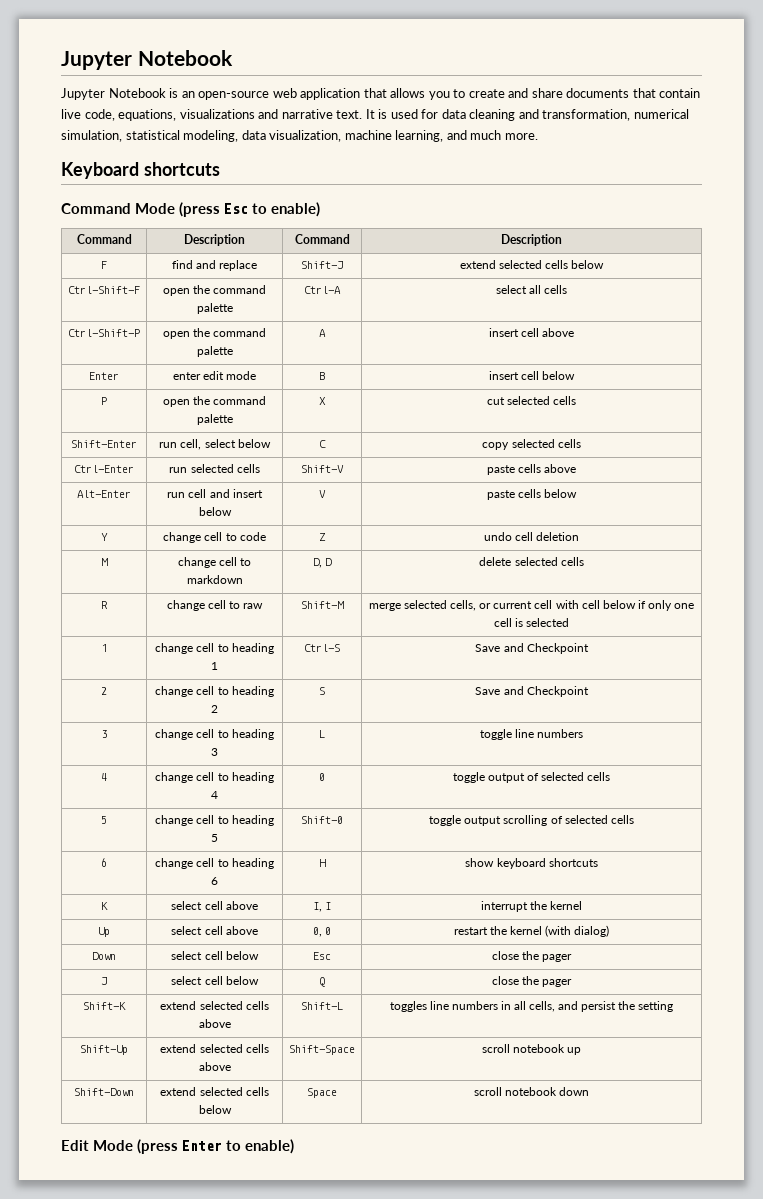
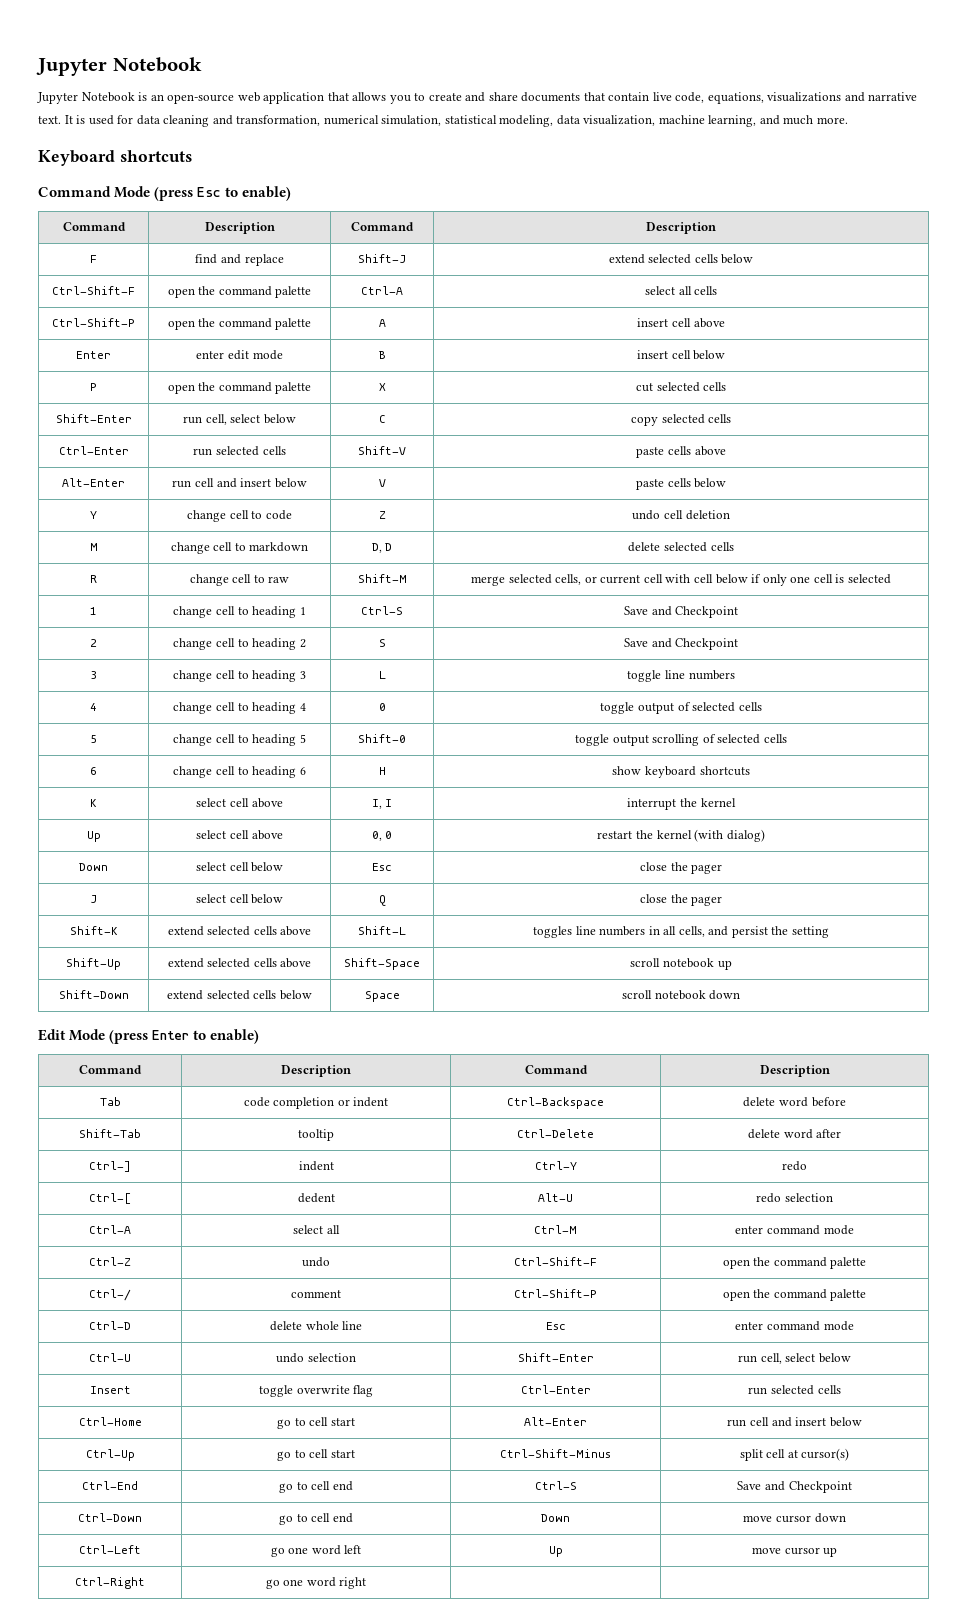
(295, 1146) none -> [79,1065,142,1074] [281,1065,351,1077] [524,1065,588,1074] [759,1065,830,1077] [99,1097,121,1106] [243,1097,389,1109] [507,1097,604,1109] [743,1097,846,1107] [79,1129,141,1138] [298,1129,334,1141] [517,1129,594,1138] [747,1129,842,1139] [89,1161,131,1172] [298,1161,334,1171] [534,1161,577,1170] [782,1161,807,1171] [89,1193,131,1204] [297,1193,335,1203] [538,1193,573,1202] [756,1193,833,1203] [89,1225,131,1234] [293,1225,340,1234] [534,1225,577,1234] [735,1225,854,1235] [89,1257,131,1266] [302,1257,330,1267] [514,1257,597,1266] [722,1257,867,1269] [89,1289,131,1301] [291,1290,341,1298] [514,1289,597,1298] [722,1289,867,1301] [89,1321,131,1330] [269,1321,363,1331] [545,1322,566,1330] [735,1321,854,1331] [89,1353,131,1362] [276,1353,356,1363] [517,1353,594,1362] [738,1353,851,1364] [89,1386,131,1394] [258,1385,374,1397] [520,1385,591,1394] [748,1385,841,1395] [78,1417,142,1426] [277,1417,355,1429] [524,1417,587,1426] [727,1417,862,1427] [85,1449,135,1461] [277,1449,355,1461] [500,1449,611,1458] [739,1448,850,1461] [82,1481,138,1490] [279,1481,353,1493] [534,1481,577,1490] [737,1481,852,1493] [78,1513,142,1522] [279,1513,353,1525] [541,1514,570,1522] [743,1513,846,1523] [79,1545,141,1554] [270,1545,362,1557] [548,1546,563,1557] [751,1547,838,1557] [75,1577,145,1589] [265,1577,367,1589] // Command | Description | Command | Description // Tab | code completion or indent | Ctrl-Backspace | delete word before // Shift-Tab | tooltip | Ctrl-Delete | delete word after // Ctrl-] | indent | Ctrl-Y | redo // Ctrl-[ | dedent | Alt-U | redo selection // Ctrl-A | select all | Ctrl-M | enter command mode // Ctrl-Z | undo | Ctrl-Shift-F | open the command palette // Ctrl-/ | comment | Ctrl-Shift-P | open the command palette // Ctrl-D | delete whole line | Esc | enter command mode // Ctrl-U | undo selection | Shift-Enter | run cell, select below // Insert | toggle overwrite flag | Ctrl-Enter | run selected cells // Ctrl-Home | go to cell start | Alt-Enter | run cell and insert below // Ctrl-Up | go to cell start | Ctrl-Shift-Minus | split cell at cursor(s) // Ctrl-End | go to cell end | Ctrl-S | Save and Checkpoint // Ctrl-Down | go to cell end | Down | move cursor down // Ctrl-Left | go one word left | Up | move cursor up // Ctrl-Right | go one word right | |

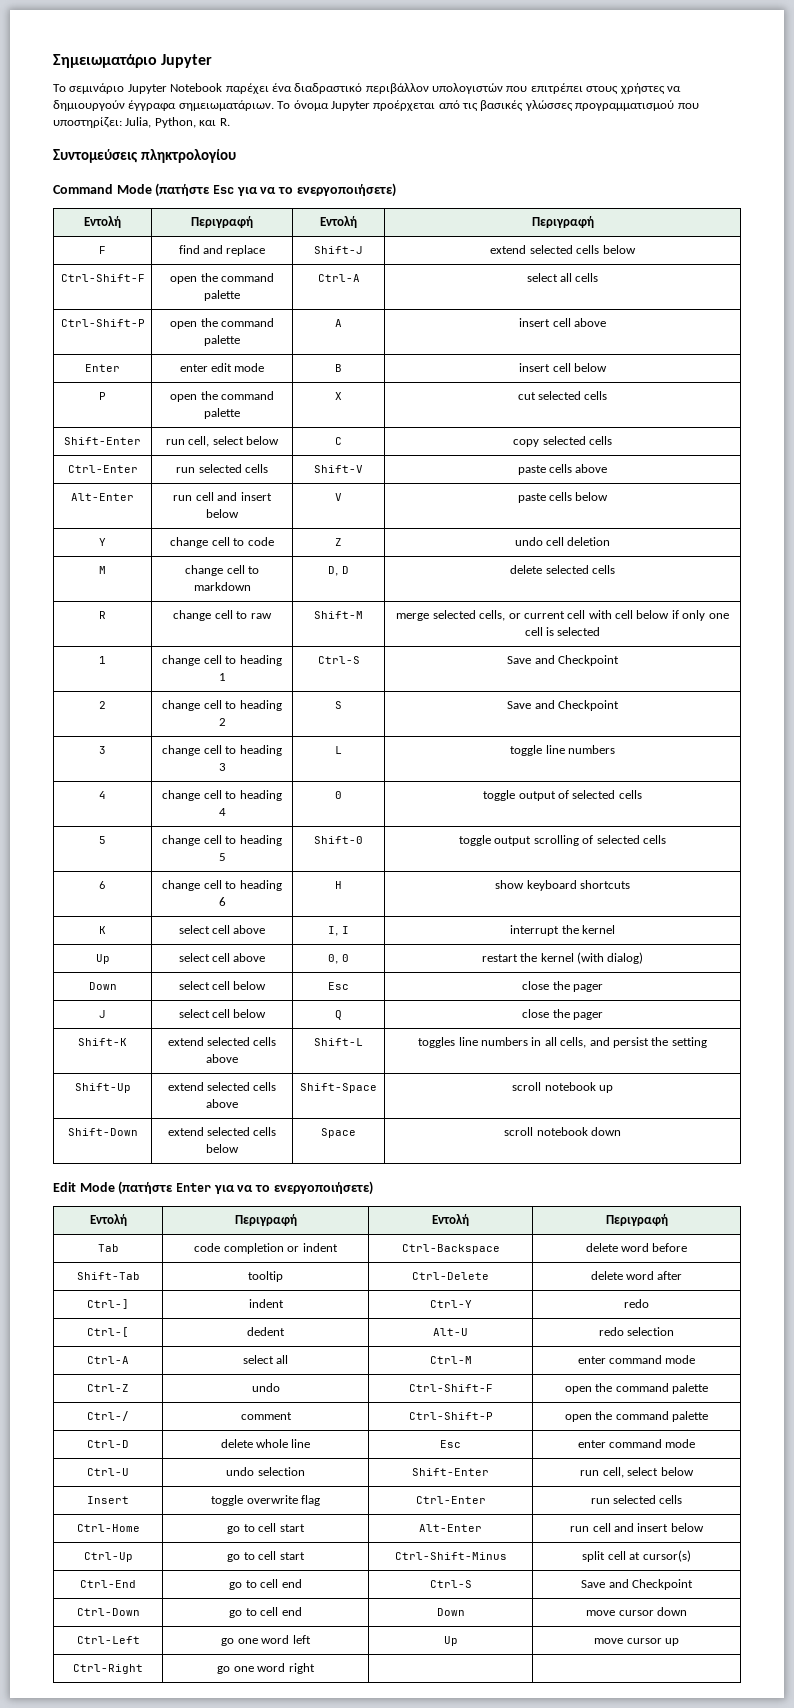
[36,57,202,76] [37,92,918,104] [38,115,848,127] [38,150,192,166] [38,186,292,201] [62,222,126,231] [204,222,275,234] [351,222,414,231] [646,222,716,234] Jupyter Notebook // Jupyter Notebook is an open-source web application that allows you to create and share documents that contain live code, equations, visualizations and narrative text. It is used for data cleaning and transformation, numerical simulation, statistical modeling, data visualization, machine learning, and much more. // Keyboard shortcuts // Command Mode (press Esc to enable) // Command | Description | Command | Description -> [53,54,213,68] [53,83,681,94] [53,100,699,111] [53,117,230,128] [53,149,236,163] [53,183,396,197] [84,216,121,228] [191,216,253,228] [320,216,357,228] [531,216,594,228] Σημειωματάριο Jupyter // Το σεμινάριο Jupyter Notebook παρέχει ένα διαδραστικό περιβάλλον υπολογιστών που επιτρέπει στους χρήστες να δημιουργούν έγγραφα σημειωματάριων. Το όνομα Jupyter προέρχεται από τις βασικές γλώσσες προγραμματισμού που υποστηρίζει: Julia, Python, και R. // Συντομεύσεις πληκτρολογίου // Command Mode (πατήστε Esc για να το ενεργοποιήσετε) // Εντολή | Περιγραφή | Εντολή | Περιγραφή
[109,1029,260,1044] [79,1065,142,1074] [281,1065,351,1077] [524,1065,588,1074] [759,1065,830,1077] (press Enter to enable) // Command | Description | Command | Description -> [118,1181,373,1195] [89,1214,127,1226] [234,1214,297,1226] [432,1214,469,1226] [605,1214,668,1226] (πατήστε Enter για να το ενεργοποιήσετε) // Εντολή | Περιγραφή | Εντολή | Περιγραφή

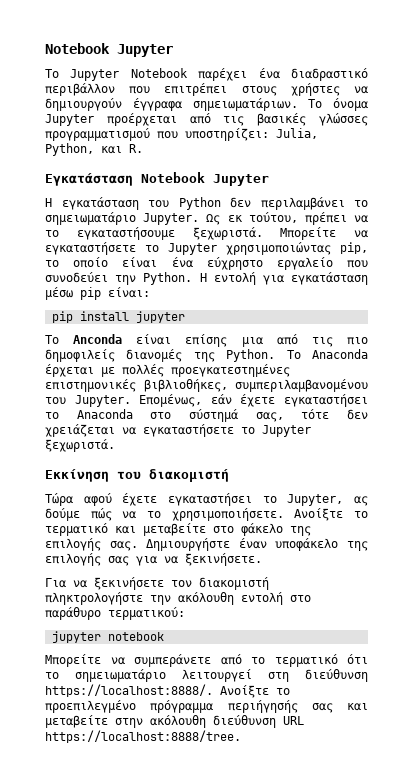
[53,54,157,68] Σημειωματάριο -> [45,43,110,54] Notebook
[69,83,125,94] σεμινάριο -> (59, 73) none
[432,83,503,94] υπολογιστών -> (115, 89) none
[53,149,236,163] [53,183,396,197] [84,216,121,228] [191,216,253,228] [320,216,357,228] [531,216,594,228] [99,246,106,254] [178,245,266,256] [314,246,363,254] [490,245,636,254] [60,274,145,282] [170,273,274,284] [204,290,240,301] [317,274,360,282] [526,273,599,282] [60,319,145,327] [170,318,274,329] [204,335,240,346] [335,319,342,327] [519,318,606,327] [85,364,120,372] [179,363,265,372] [335,364,342,372] [519,363,607,372] [99,392,106,400] [170,391,274,402] [204,408,240,419] [335,392,342,400] [517,391,608,400] [64,437,141,445] [165,436,280,447] [335,437,342,445] [513,436,612,447] [67,465,138,473] [176,464,268,473] [314,465,363,473] [517,464,608,475] [71,493,134,501] [173,492,272,501] [206,509,239,518] [335,493,342,501] [517,492,609,503] [99,538,106,546] [170,537,274,548] [335,538,342,546] [514,537,611,546] [99,566,106,574] [185,565,259,576] [193,582,251,591] [328,566,349,576] [510,565,615,574] [99,611,106,619] [173,610,272,621] [314,611,363,619] [396,610,729,621] [524,627,601,636] [99,656,106,664] [162,655,282,666] [218,673,226,681] [317,656,360,664] [507,655,619,666] [99,701,106,709] [162,700,282,711] [218,718,226,726] [335,701,342,709] [507,700,619,711] [99,746,106,754] [162,745,282,756] [218,763,226,771] [335,746,342,754] [510,745,615,756] [99,791,106,799] [162,790,282,801] [218,808,226,816] [335,791,342,799] [483,790,642,801] [99,836,106,844] [162,835,282,846] [218,853,226,861] [314,836,363,844] [459,835,666,846] [99,881,106,889] [162,880,282,891] [218,897,226,906] [335,881,342,889] [495,880,630,891] [99,926,106,934] [178,925,266,934] [328,926,349,936] [510,925,615,936] [95,954,110,964] [178,953,266,962] [328,954,349,964] [481,952,644,964] [88,982,117,990] [178,981,267,990] [328,982,349,990] [522,981,603,992] [99,1010,106,1018] [178,1009,267,1018] [335,1010,342,1020] [522,1009,603,1020] [78,1038,127,1046] [167,1037,277,1046] [206,1054,238,1063] [314,1038,363,1046] [418,1037,707,1048] [74,1083,131,1093] [167,1082,277,1091] [206,1099,238,1108] [300,1083,377,1093] [512,1082,613,1093] [67,1128,138,1136] [167,1127,277,1136] [206,1144,239,1153] [321,1128,356,1138] [504,1127,621,1136] [53,1181,373,1195] [89,1214,127,1226] [234,1214,297,1226] [432,1214,469,1226] [605,1214,668,1226] [97,1244,119,1252] [194,1243,338,1254] [401,1244,500,1254] [585,1243,688,1252] [76,1272,140,1280] [248,1271,283,1282] [412,1272,489,1280] [590,1271,683,1280] [87,1299,129,1309] [248,1299,284,1308] [429,1300,472,1308] [624,1299,649,1308] [87,1327,129,1337] [247,1327,285,1336] [433,1328,468,1336] [598,1327,675,1336] [87,1356,129,1364] [242,1355,289,1364] [429,1356,472,1364] [577,1355,696,1364] [87,1384,129,1392] [251,1383,280,1392] [408,1384,493,1392] [564,1383,709,1394] [87,1411,129,1421] [240,1412,292,1420] [408,1412,493,1420] [564,1411,709,1422] [87,1440,129,1448] [220,1439,311,1448] [440,1440,461,1448] [577,1439,696,1448] [87,1468,129,1476] [226,1467,305,1476] [412,1468,489,1476] [580,1467,694,1478] [87,1496,129,1504] [211,1495,320,1506] [415,1496,486,1504] [590,1495,683,1504] [76,1524,140,1532] [227,1523,305,1534] [419,1524,482,1532] [570,1523,704,1532] [83,1552,133,1562] [227,1551,305,1562] [394,1552,507,1560] [582,1550,691,1562] [80,1580,136,1588] [229,1579,302,1590] [429,1580,472,1588] [581,1579,693,1590] [76,1608,140,1616] [229,1607,302,1618] [436,1608,465,1616] [586,1607,687,1616] [76,1636,140,1644] [221,1635,311,1646] [443,1636,458,1646] [594,1638,679,1646] [73,1664,143,1674] [217,1663,315,1674] Συντομεύσεις πληκτρολογίου // Command Mode (πατήστε Esc για να το ενεργοποιήσετε) // Εντολή | Περιγραφή | Εντολή | Περιγραφή // F | find and replace | Shift-J | extend selected cells below // Ctrl-Shift-F | open the command palette | Ctrl-A | select all cells // Ctrl-Shift-P | open the command palette | A | insert cell above // Enter | enter edit mode | B | insert cell below // P | open the command palette | X | cut selected cells // Shift-Enter | run cell, select below | C | copy selected cells // Ctrl-Enter | run selected cells | Shift-V | paste cells above // Alt-Enter | run cell and insert below | V | paste cells below // Y | change cell to code | Z | undo cell deletion // M | change cell to markdown | D, D | delete selected cells // R | change cell to raw | Shift-M | merge selected cells, or current cell with cell below if only one cell is selected // 1 | change cell to heading 1 | Ctrl-S | Save and Checkpoint // 2 | change cell to heading 2 | S | Save and Checkpoint // 3 | change cell to heading 3 | L | toggle line numbers // 4 | change cell to heading 4 | 0 | toggle output of selected cells // 5 | change cell to heading 5 | Shift-0 | toggle output scrolling of selected cells // 6 | change cell to heading 6 | H | show keyboard shortcuts // K | select cell above | I, I | interrupt the kernel // Up | select cell above | 0, 0 | restart the kernel (with dialog) // Down | select cell below | Esc | close the pager // J | select cell below | Q | close the pager // Shift-K | extend selected cells above | Shift-L | toggles line numbers in all cells, and persist the setting // Shift-Up | extend selected cells above | Shift-Space | scroll notebook up // Shift-Down | extend selected cells below | Space | scroll notebook down // Edit Mode (πατήστε Enter για να το ενεργοποιήσετε) // Εντολή | Περιγραφή | Εντολή | Περιγραφή // Tab | code completion or indent | Ctrl-Backspace | delete word before // Shift-Tab | tooltip | Ctrl-Delete | delete word after // Ctrl-] | indent | Ctrl-Y | redo // Ctrl-[ | dedent | Alt-U | redo selection // Ctrl-A | select all | Ctrl-M | enter command mode // Ctrl-Z | undo | Ctrl-Shift-F | open the command palette // Ctrl-/ | comment | Ctrl-Shift-P | open the command palette // Ctrl-D | delete whole line | Esc | enter command mode // Ctrl-U | undo selection | Shift-Enter | run cell, select below // Insert | toggle overwrite flag | Ctrl-Enter | run selected cells // Ctrl-Home | go to cell start | Alt-Enter | run cell and insert below // Ctrl-Up | go to cell start | Ctrl-Shift-Minus | split cell at cursor(s) // Ctrl-End | go to cell end | Ctrl-S | Save and Checkpoint // Ctrl-Down | go to cell end | Down | move cursor down // Ctrl-Left | go one word left | Up | move cursor up // Ctrl-Right | go one word right | | -> [45,172,269,186] [45,197,368,210] [45,212,368,225] [45,227,368,240] [45,242,368,255] [45,257,368,270] [45,272,368,285] [45,287,150,300] [51,311,185,323] [45,334,368,347] [45,349,368,362] [45,364,290,377] [45,379,368,392] [45,394,368,407] [45,409,368,422] [45,424,311,437] [45,439,115,452] [45,469,229,482] [45,493,368,506] [45,508,369,521] [45,523,311,536] [45,538,368,551] [45,553,262,566] [45,577,269,590] [45,592,311,605] [45,607,185,620] [51,631,164,643] [45,654,368,667] [45,669,368,682] [45,684,290,698] [45,700,368,713] [45,715,304,728] [45,730,241,743] Εγκατάσταση Notebook Jupyter // Η εγκατάσταση του Python δεν περιλαμβάνει το σημειωματάριο Jupyter. Ως εκ τούτου, πρέπει να το εγκαταστήσουμε ξεχωριστά. Μπορείτε να εγκαταστήσετε το Jupyter χρησιμοποιώντας pip, το οποίο είναι ένα εύχρηστο εργαλείο που συνοδεύει την Python. Η εντολή για εγκατάσταση μέσω pip είναι: // pip install jupyter // Το Anconda είναι επίσης μια από τις πιο δημοφιλείς διανομές της Python. Το Anaconda έρχεται με πολλές προεγκατεστημένες επιστημονικές βιβλιοθήκες, συμπεριλαμβανομένου του Jupyter. Επομένως, εάν έχετε εγκαταστήσει το Anaconda στο σύστημά σας, τότε δεν χρειάζεται να εγκαταστήσετε το Jupyter ξεχωριστά. // Εκκίνηση του διακομιστή // Τώρα αφού έχετε εγκαταστήσει το Jupyter, ας δούμε πώς να το χρησιμοποιήσετε. Ανοίξτε το τερματικό και μεταβείτε στο φάκελο της επιλογής σας. Δημιουργήστε έναν υποφάκελο της επιλογής σας για να ξεκινήσετε. // Για να ξεκινήσετε τον διακομιστή πληκτρολογήστε την ακόλουθη εντολή στο παράθυρο τερματικού: // jupyter notebook // Μπορείτε να συμπεράνετε από το τερματικό ότι το σημειωματάριο λειτουργεί στη διεύθυνση https://localhost:8888/. Ανοίξτε το προεπιλεγμένο πρόγραμμα περιήγησής σας και μεταβείτε στην ακόλουθη διεύθυνση URL https://localhost:8888/tree.

